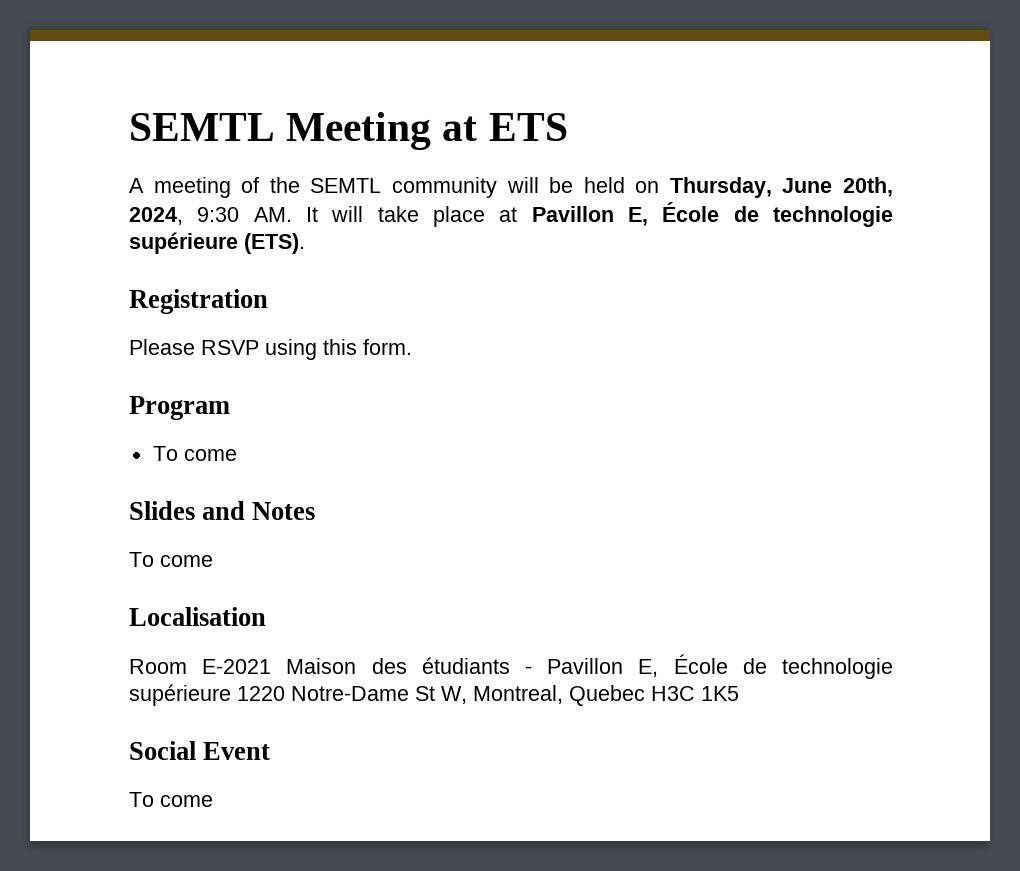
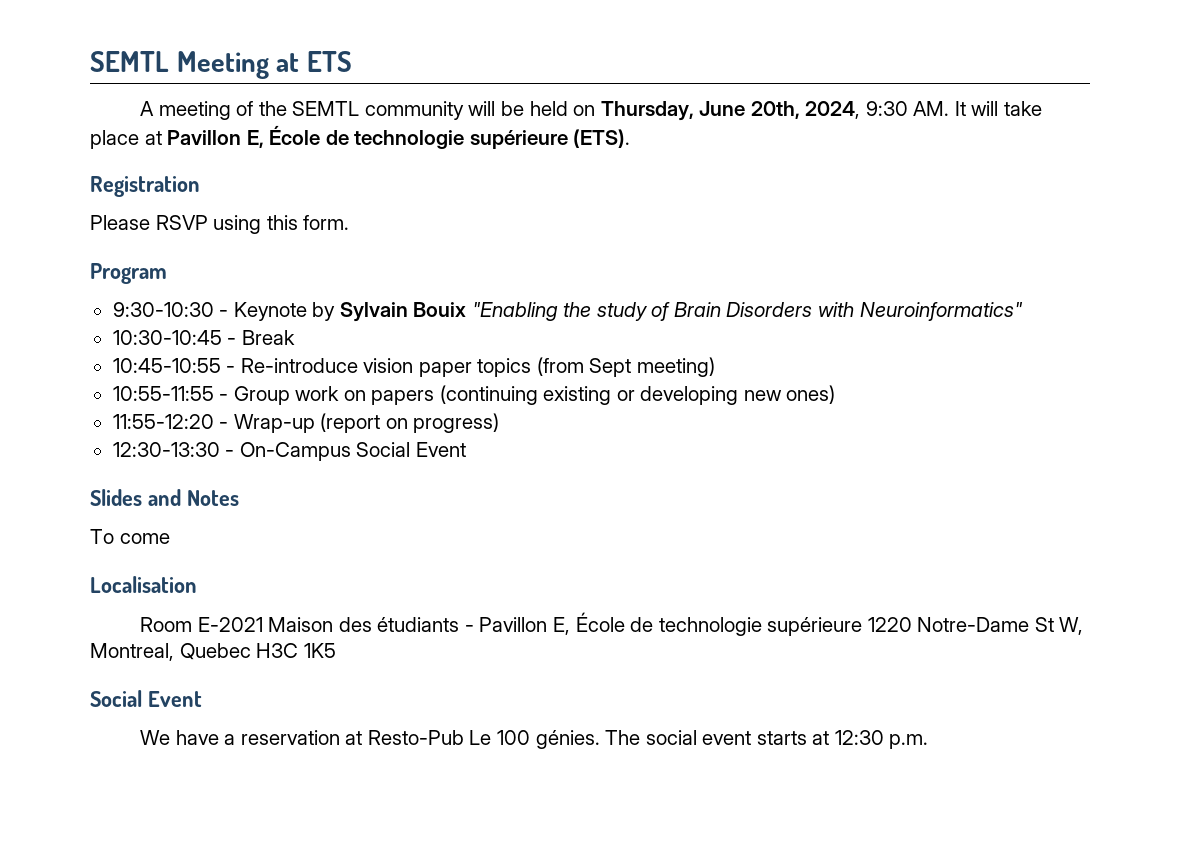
[152,446,237,461] To come -> [112,302,1023,322] [112,330,295,345] [112,357,715,377] [112,385,836,405] [112,413,500,433] [112,442,466,461] 9:30-10:30 - Keynote by Sylvain Bouix "Enabling the study of Brain Disorders with Neuroinformatics" // 10:30-10:45 - Break // 10:45-10:55 - Re-introduce vision paper topics (from Sept meeting) // 10:55-11:55 - Group work on papers (continuing existing or developing new ones) // 11:55-12:20 - Wrap-up (report on progress) // 12:30-13:30 - On-Campus Social Event
[129,792,213,807] To come -> [140,730,929,749] We have a reservation at Resto-Pub Le 100 génies. The social event starts at 12:30 p.m.

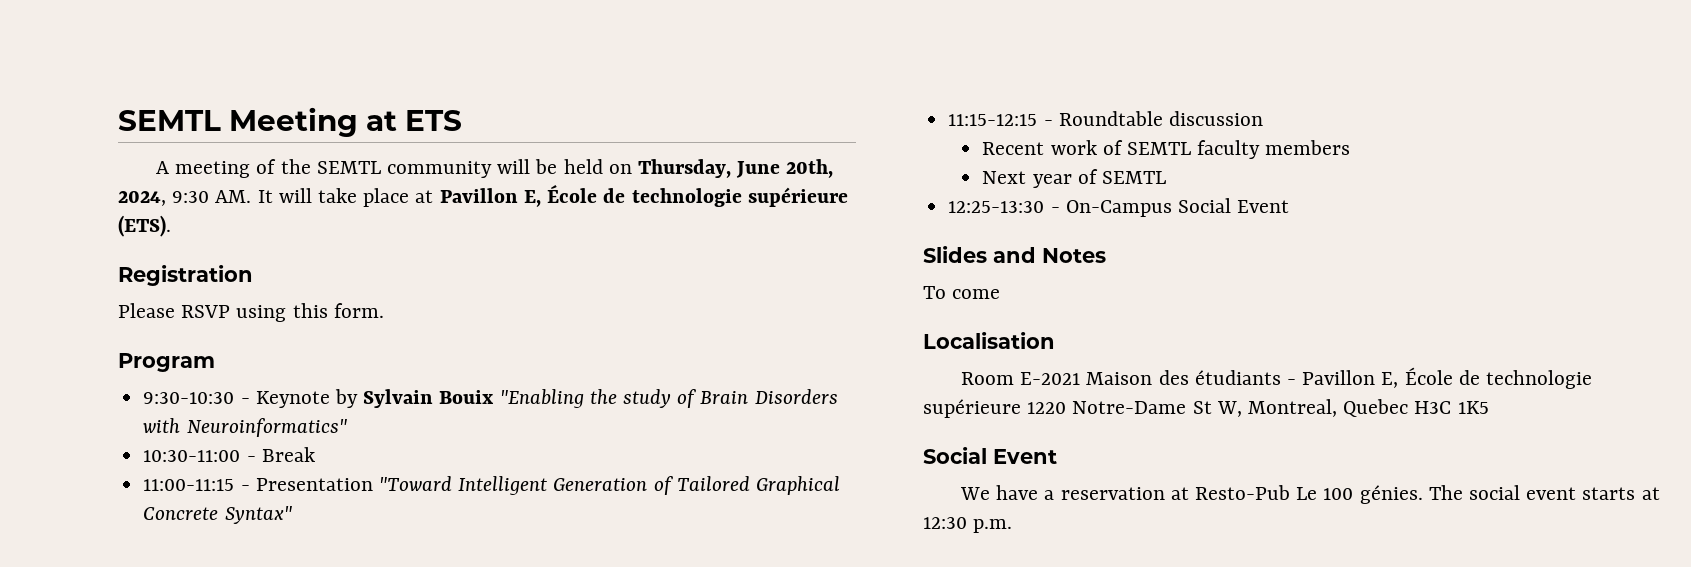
[112,330,222,345] 10:30-10:45 -> [143,450,241,462] 10:30-11:00
[112,357,715,377] [112,385,836,405] [112,413,500,433] [112,442,220,457] 10:45-10:55 - Re-introduce vision paper topics (from Sept meeting) // 10:55-11:55 - Group work on papers (continuing existing or developing new ones) // 11:55-12:20 - Wrap-up (report on progress) // 12:30-13:30 -> [143,476,840,495] [143,506,292,524] [948,111,1263,126] [982,140,1351,159] [982,169,1167,188] [948,201,1045,213] 11:00-11:15 - Presentation "Toward Intelligent Generation of Tailored Graphical Concrete Syntax" // 11:15-12:15 - Roundtable discussion // Recent work of SEMTL faculty members // Next year of SEMTL // 12:25-13:30

